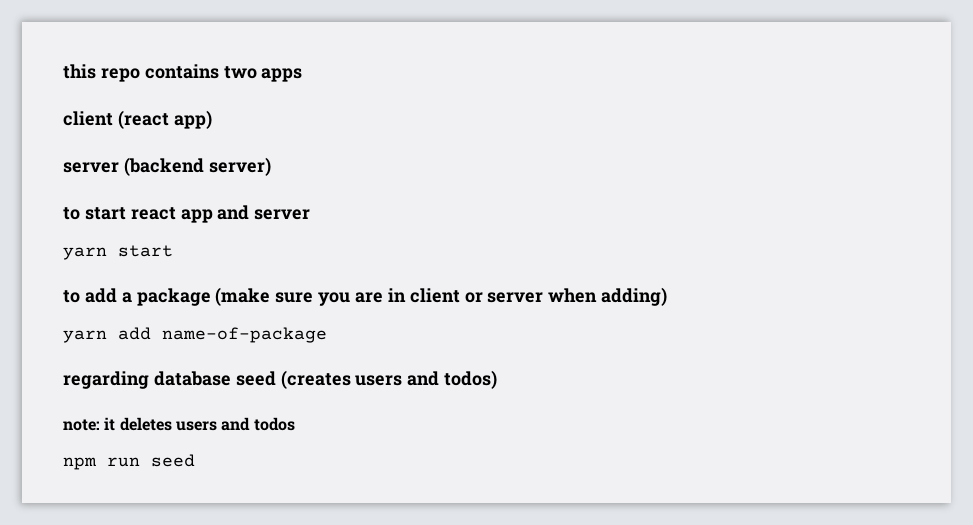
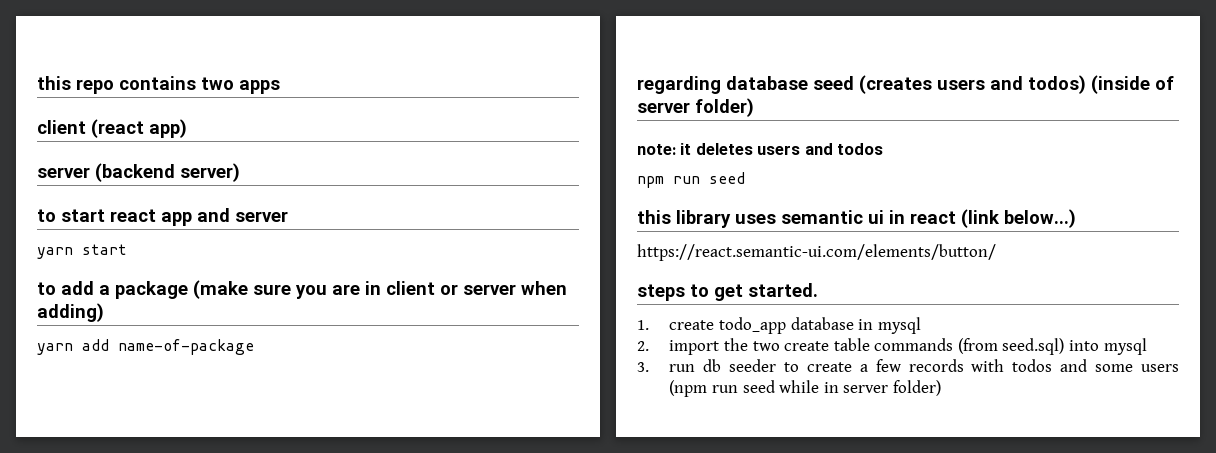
(498, 379) none -> [1091,75,1174,94] [637,98,754,117] (inside of server folder)
(195, 460) none -> [637,209,1076,228] [637,244,996,261] [637,283,818,301] [637,317,921,334] [637,338,1147,355] [637,359,1179,372] [669,380,941,397] // this library uses semantic ui in react (link below...) // https://react.semantic-ui.com/elements/button/ // steps to get started. // 1. create todo_app database in mysql // 2. import the two create table commands (from seed.sql) into mysql // 3. run db seeder to create a few records with todos and some users (npm run seed while in server folder)

